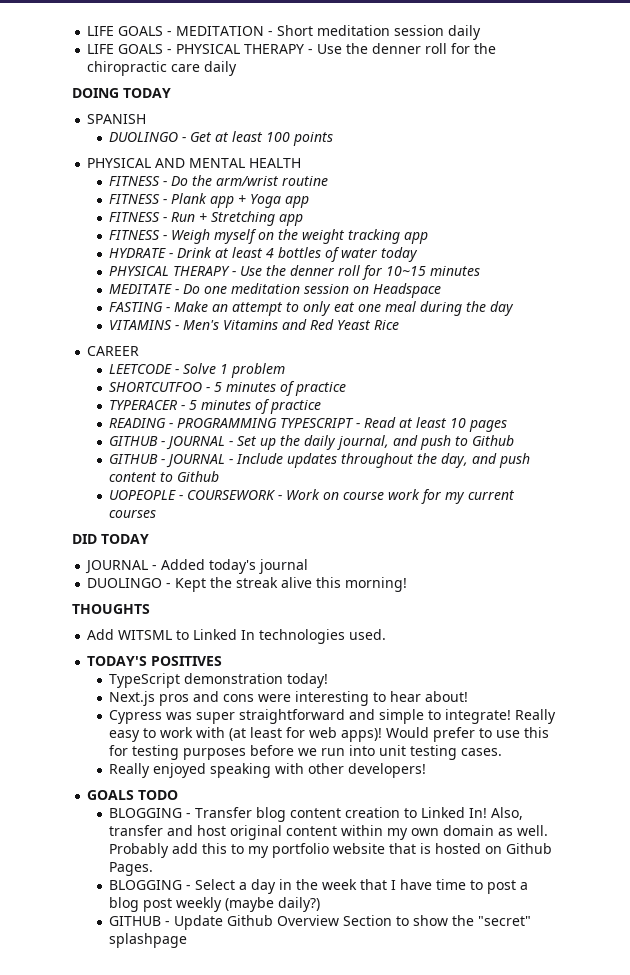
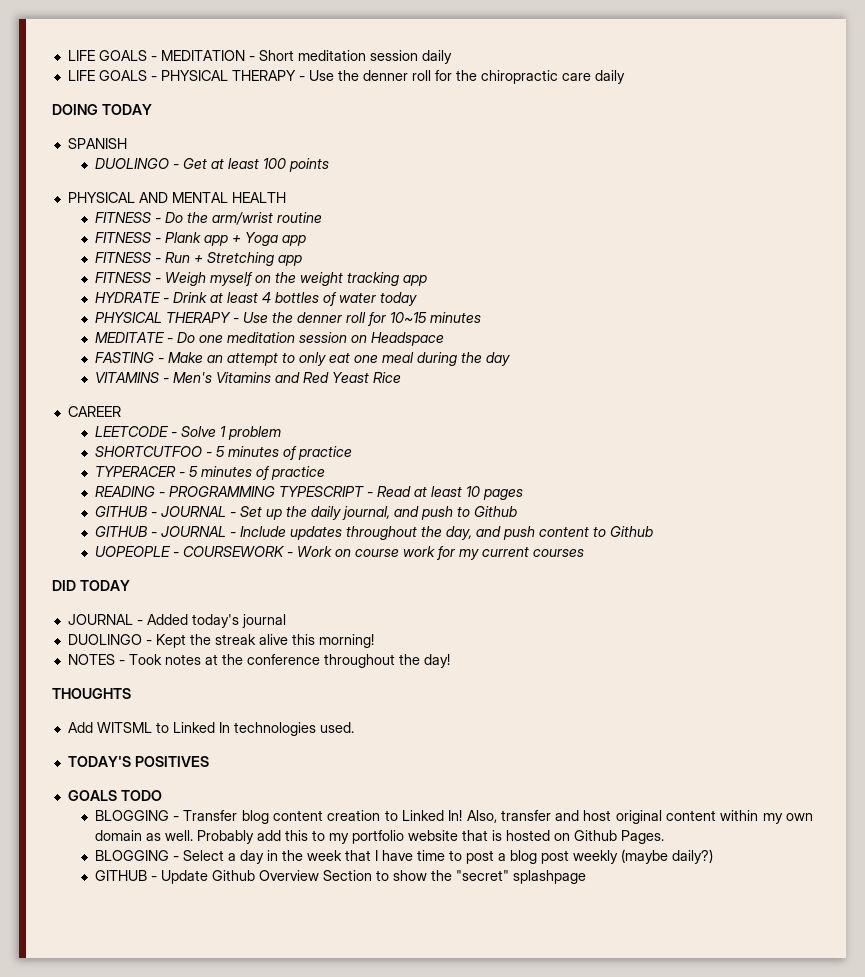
(408, 584) none -> [67,654,450,668] // NOTES - Took notes at the conference throughout the day!
[109,673,329,688] [109,691,469,706] [109,709,557,724] [109,727,550,742] [109,745,503,760] [109,763,427,778] // TypeScript demonstration today! // Next.js pros and cons were interesting to hear about! // Cypress was super straightforward and simple to integrate! Really easy to work with (at least for web apps)! Would prefer to use this for testing purposes before we run into unit testing cases. // Really enjoyed speaking with other developers! -> (209, 761) none

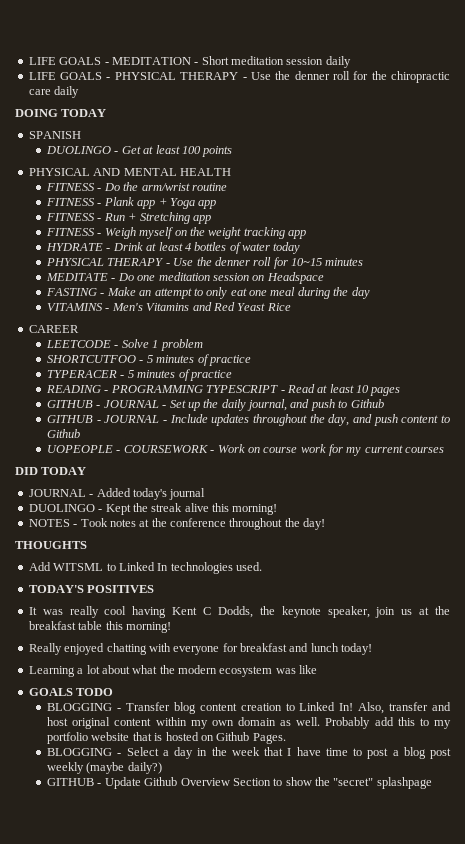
(209, 761) none -> [28,606,450,618] [28,621,171,633] [28,643,373,655] [28,665,318,677] // It was really cool having Kent C Dodds, the keynote speaker, join us at the breakfast table this morning! // Really enjoyed chatting with everyone for breakfast and lunch today! // Learning a lot about what the modern ecosystem was like

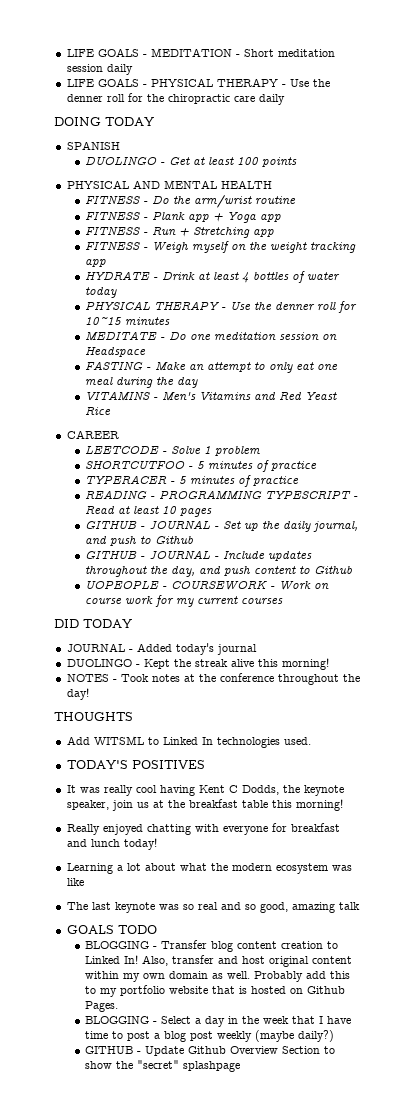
(318, 669) none -> [66,902,360,913] // The last keynote was so real and so good, amazing talk

